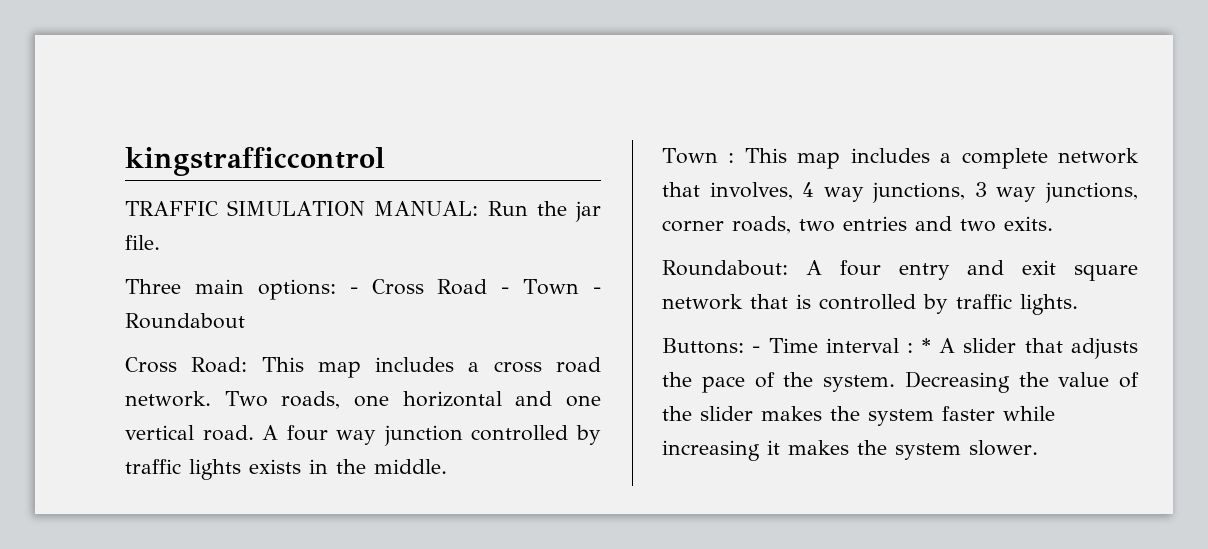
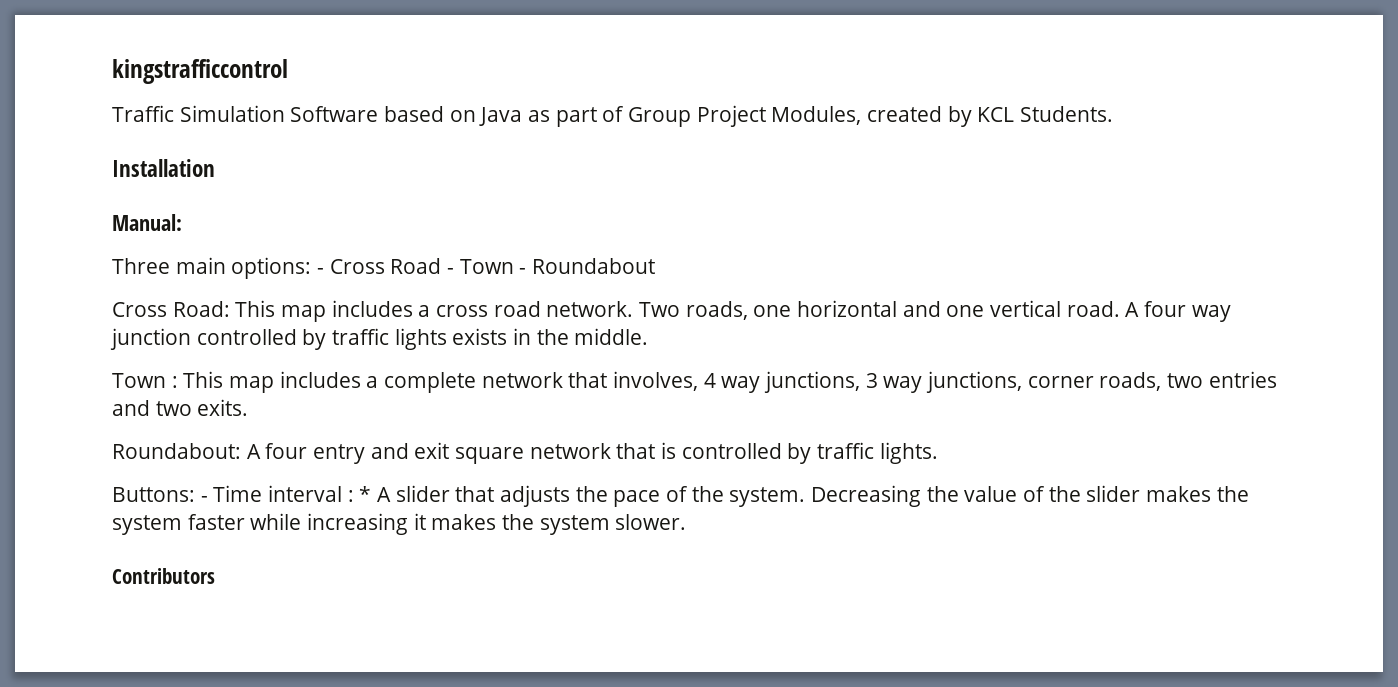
[125,200,601,222] [125,235,160,250] TRAFFIC SIMULATION MANUAL: Run the jar file. -> [112,105,1114,127] [112,159,215,177] [112,214,182,231] Traffic Simulation Software based on Java as part of Group Project Modules, created by KCL Students. // Installation // Manual:
(1038, 448) none -> [112,568,215,584] // Contributors

